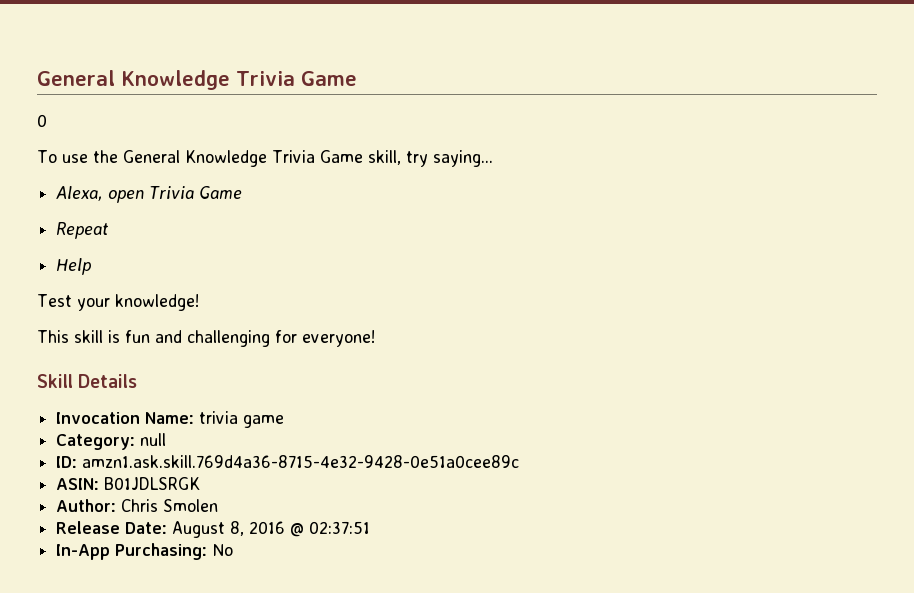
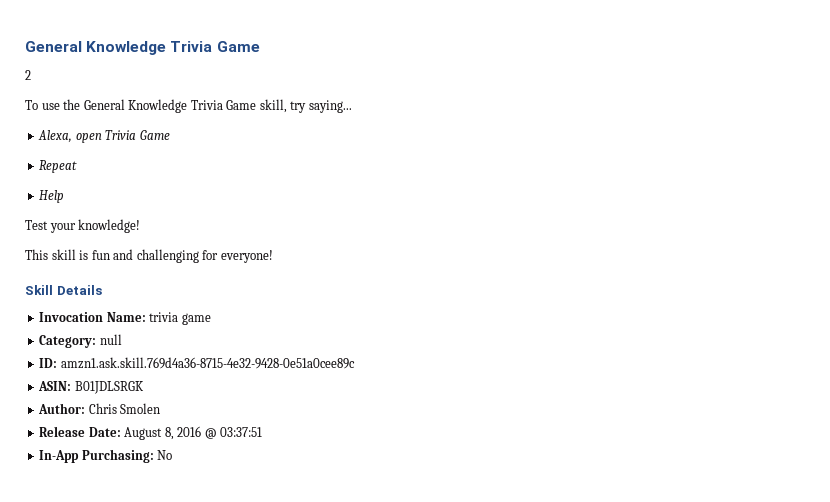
[37,114,47,127] 0 -> [25,70,31,80] 2
[309,521,371,534] 02:37:51 -> [220,427,263,437] 03:37:51

